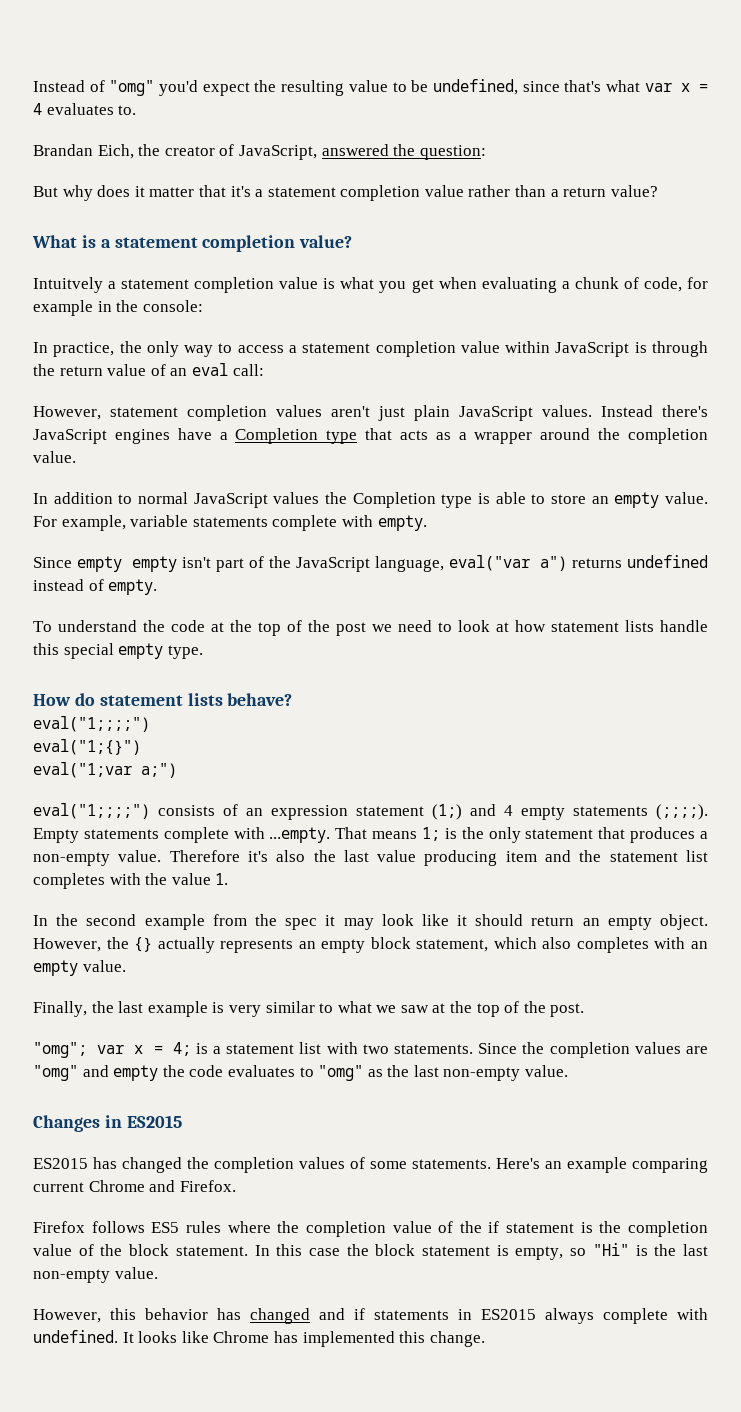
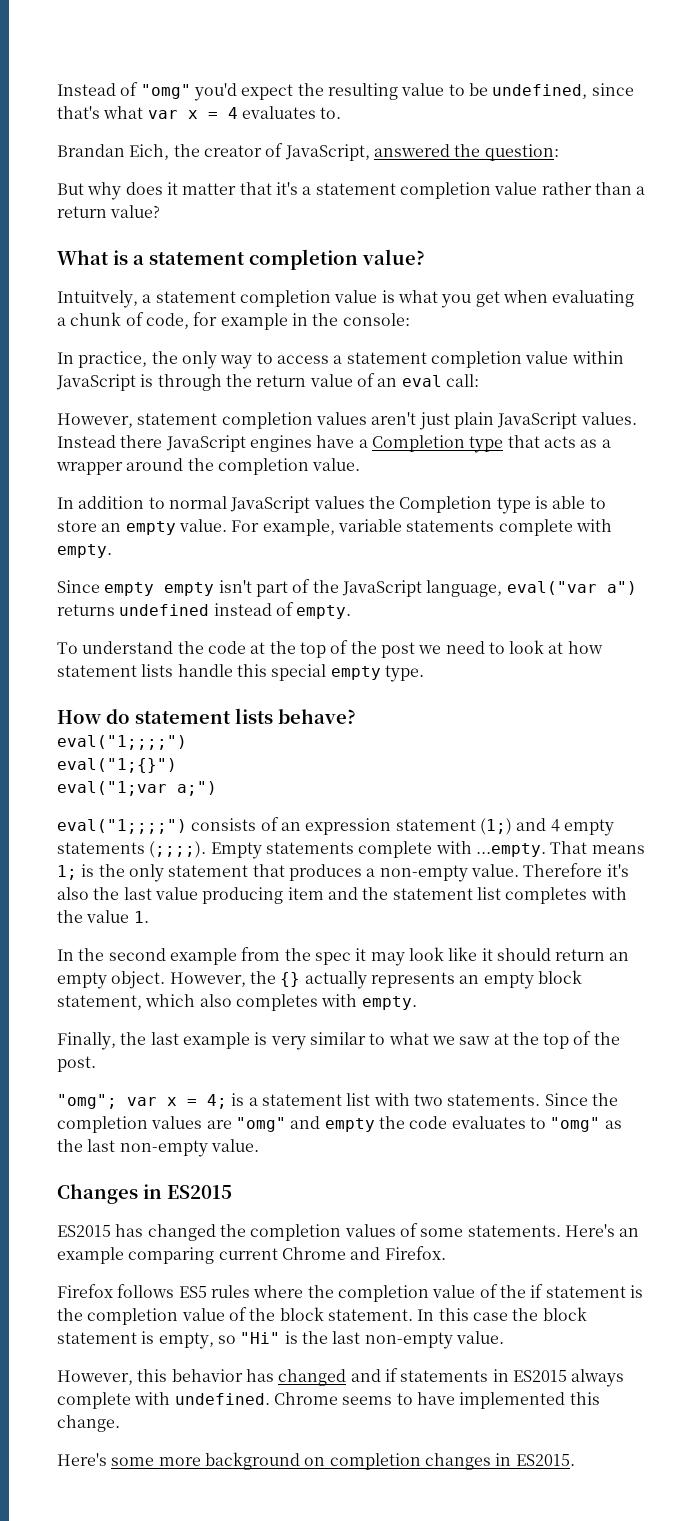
[33,277,103,293] Intuitvely -> [57,290,138,308] Intuitvely,
[662,405,708,417] there's -> [120,435,163,448] there
[691,941,709,949] [33,960,126,976] an empty value. -> [361,996,417,1010] empty.
[122,1331,485,1347] It looks like Chrome has implemented this change. -> [273,1392,600,1409] [57,1415,120,1432] [57,1452,575,1470] Chrome seems to have implemented this change. // Here's some more background on completion changes in ES2015.

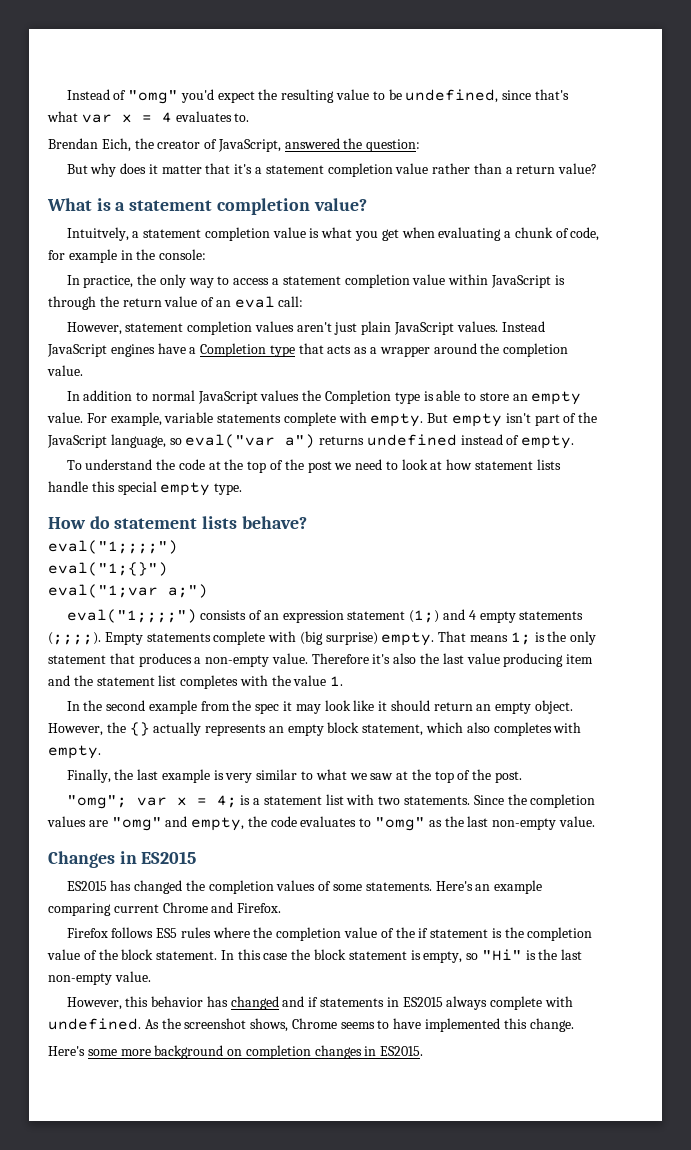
[57,144,125,157] Brandan -> [48,138,98,149] Brendan
[120,435,163,448] there -> (545, 326) none
[57,580,155,596] // Since empty -> [427,413,449,423] But
(503, 588) none -> [169,438,182,445] so
[475,843,546,857] ...empty. -> [299,631,435,646] (big surprise) empty.
[324,1118,375,1132] empty -> [191,817,245,831] empty,
(270, 1399) none -> [144,1018,289,1032] As the screenshot shows,

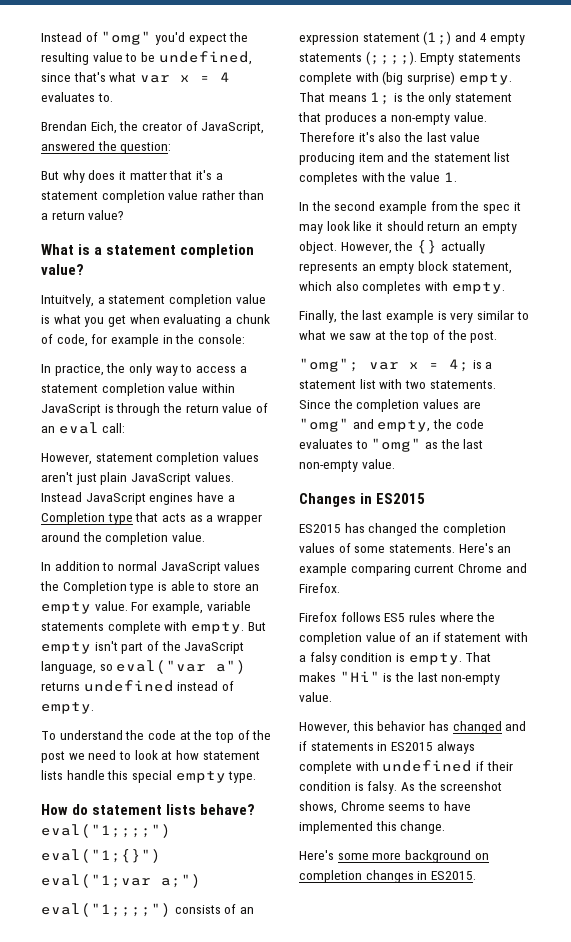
[395,927,415,938] the -> [414,635,429,642] an
[491,927,593,941] [47,949,479,963] is the completion value of the block statement. In this case the block statement is empty, so -> [504,632,528,642] [299,652,492,665] [299,672,336,682] with a falsy condition is empty. That makes
[48,1018,141,1030] undefined. -> [382,760,513,772] [299,781,398,794] undefined if their condition is falsy.

